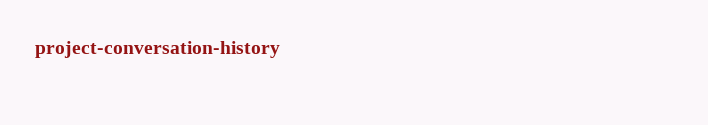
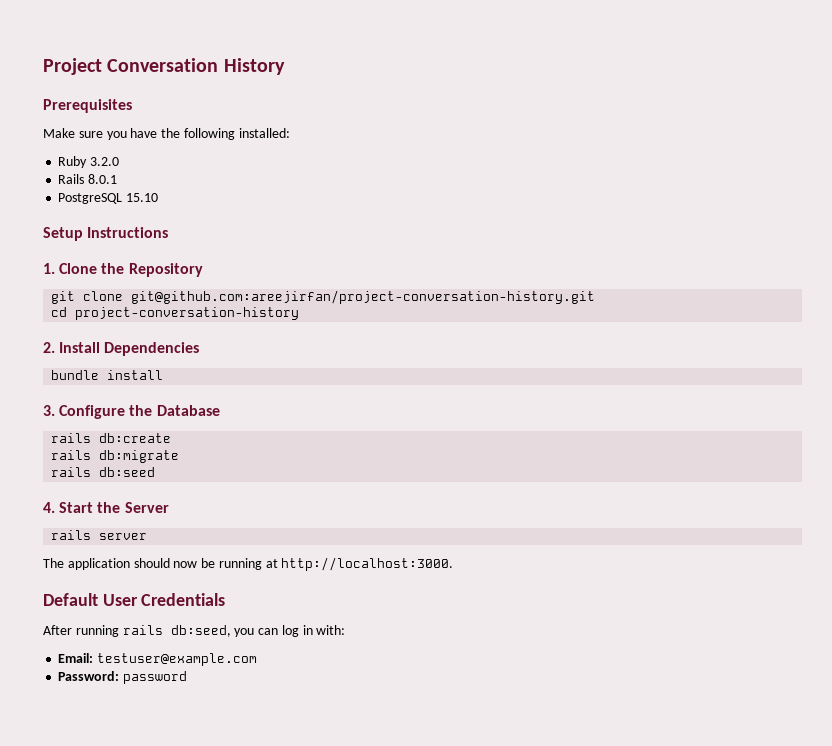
[35,41,280,58] project-conversation-history -> [43,58,285,75] [43,99,132,113] [43,128,290,140] [58,156,120,168] [58,174,118,184] [58,193,159,204] [43,227,169,241] [43,263,203,277] [51,290,596,304] [51,307,300,320] [43,342,200,356] [51,370,164,380] [43,405,220,419] [51,433,172,443] [51,450,180,463] [51,467,156,477] [43,502,169,513] [51,530,148,540] [43,557,454,571] [43,593,226,606] [43,625,346,637] [58,653,258,666] [58,671,188,684] Project Conversation History // Prerequisites // Make sure you have the following installed: // Ruby 3.2.0 // Rails 8.0.1 // PostgreSQL 15.10 // Setup Instructions // 1. Clone the Repository // git clone git@github.com:areejirfan/project-conversation-history.git // cd project-conversation-history // 2. Install Dependencies // bundle install // 3. Configure the Database // rails db:create // rails db:migrate // rails db:seed // 4. Start the Server // rails server // The application should now be running at http://localhost:3000. // Default User Credentials // After running rails db:seed, you can log in with: // Email: testuser@example.com // Password: password

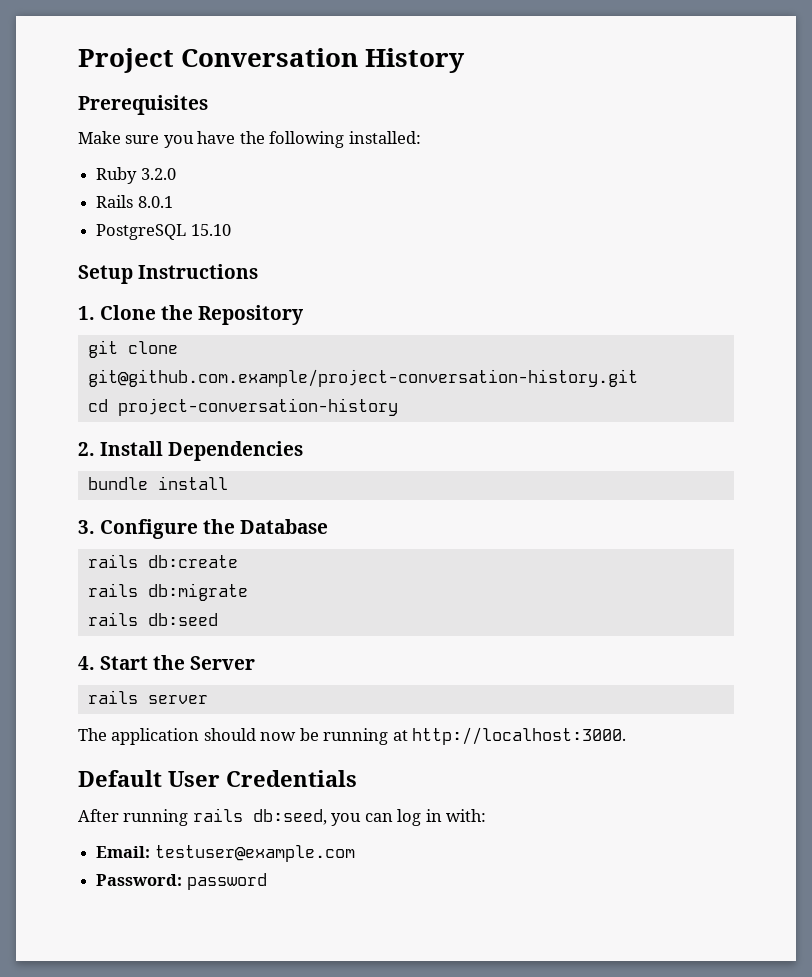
[131,290,596,304] git@github.com:areejirfan/project-conversation-history.git -> [87,369,638,387] git@github.com.example/project-conversation-history.git

